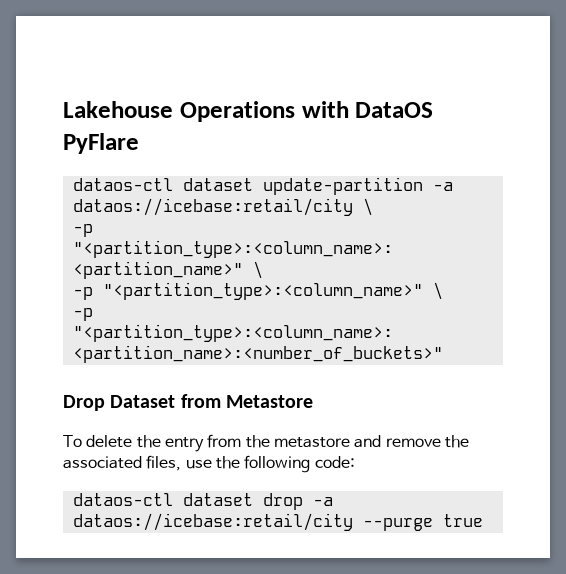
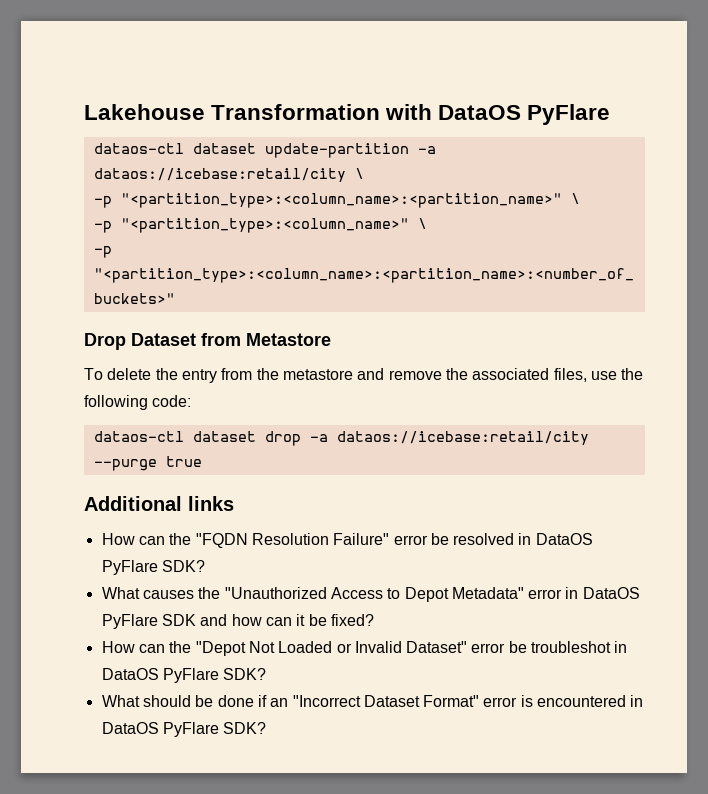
[179,101,295,122] Operations -> [211,104,381,120] Transformation
(483, 520) none -> [84,496,234,511] [101,533,593,548] [101,560,205,575] [101,587,640,602] [101,614,374,629] [101,641,628,656] [101,668,267,683] [101,695,644,707] [101,722,267,737] // Additional links // How can the "FQDN Resolution Failure" error be resolved in DataOS PyFlare SDK? // What causes the "Unauthorized Access to Depot Metadata" error in DataOS PyFlare SDK and how can it be fixed? // How can the "Depot Not Loaded or Invalid Dataset" error be troubleshot in DataOS PyFlare SDK? // What should be done if an "Incorrect Dataset Format" error is encountered in DataOS PyFlare SDK?

